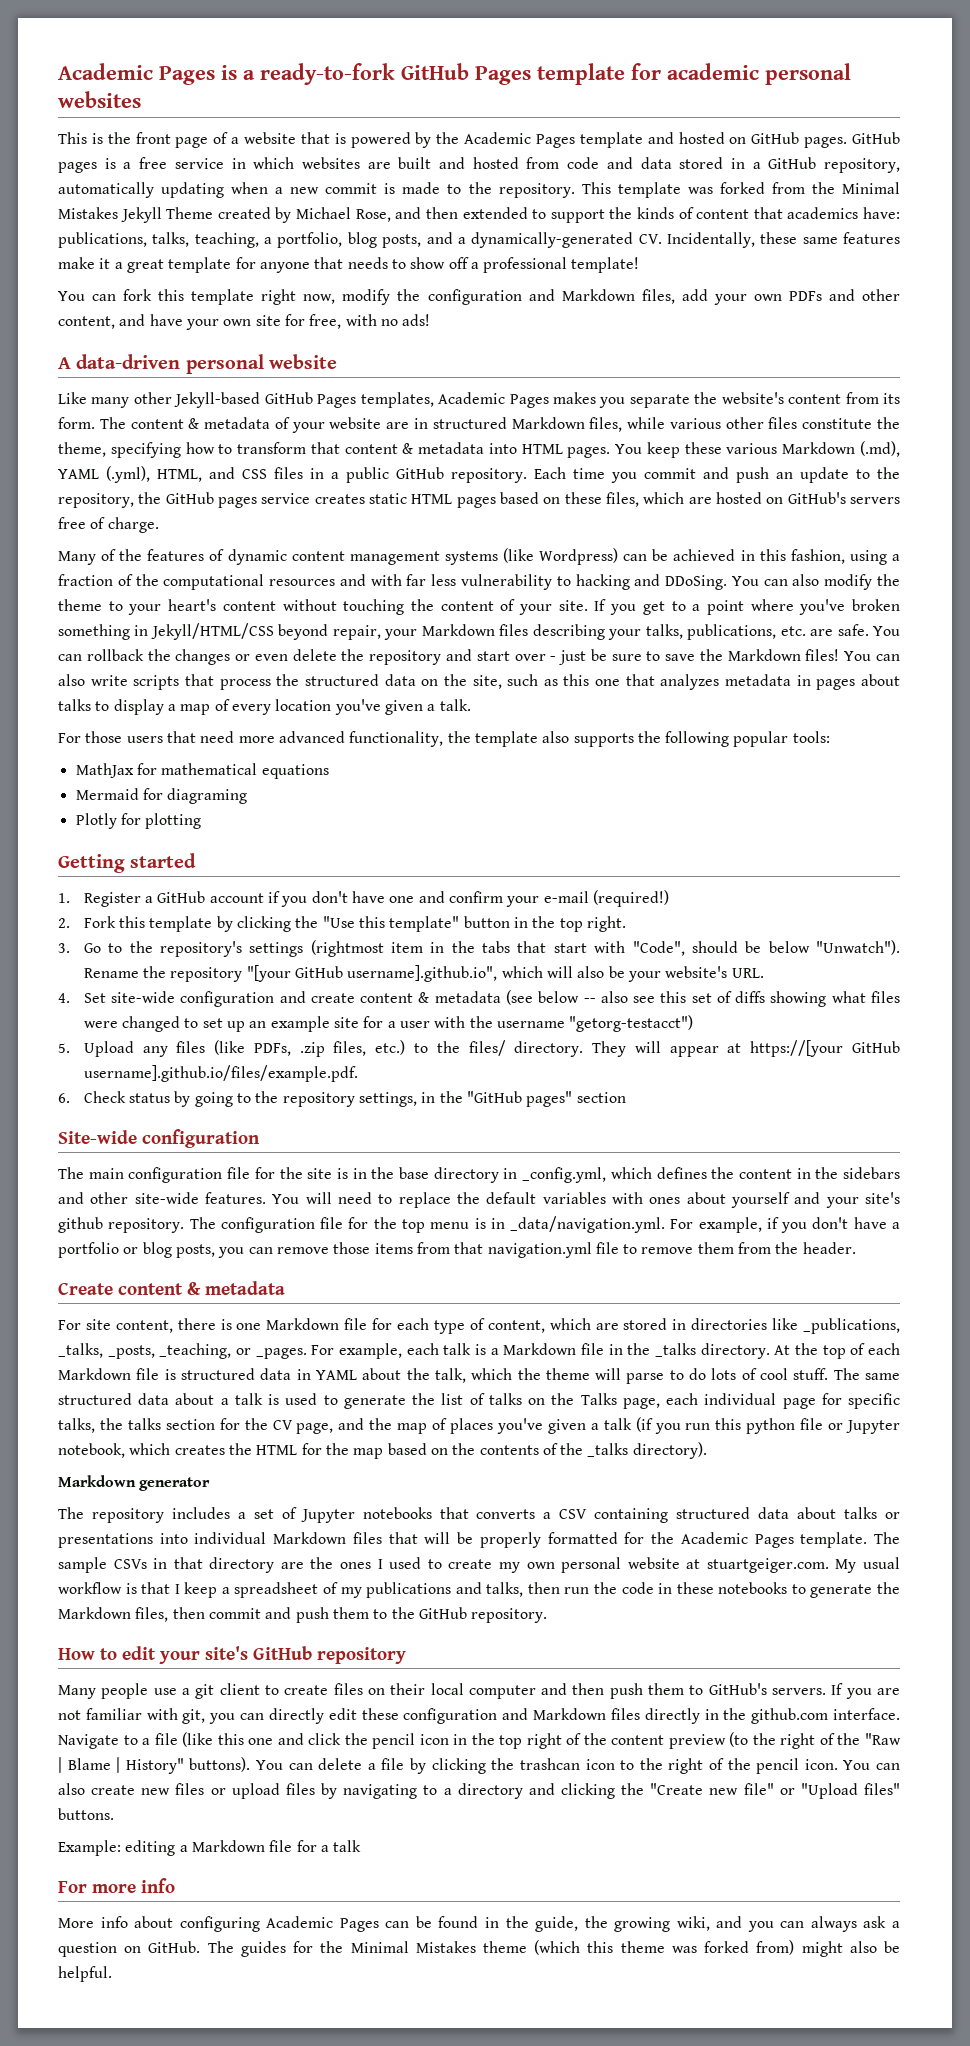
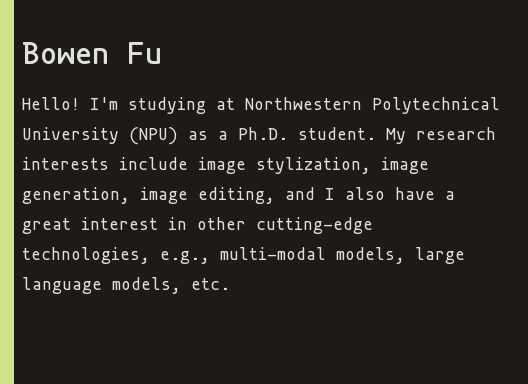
[58,63,851,85] [58,91,141,108] [58,132,901,148] [58,157,901,173] [58,182,900,198] [58,207,900,223] [58,232,900,248] [58,257,640,273] [58,289,900,305] [58,314,431,330] [58,354,338,374] [58,392,900,408] [58,417,901,433] [58,441,900,458] [58,466,900,483] [58,492,901,508] [58,517,159,533] [58,548,900,565] [58,574,901,590] [58,599,901,615] [58,623,901,640] [58,649,900,665] [58,674,900,690] [58,699,471,715] [58,731,830,747] [75,763,329,779] [75,788,248,804] [75,813,202,829] [58,853,197,873] [58,890,670,907] [58,916,627,932] [58,940,901,957] [83,965,764,982] [58,990,901,1007] [83,1015,694,1032] [58,1040,901,1057] [83,1065,358,1082] [58,1091,626,1107] [58,1129,260,1148] [58,1167,901,1183] [58,1192,901,1208] [58,1216,901,1233] [58,1242,856,1258] [58,1281,285,1295] [58,1318,901,1334] [58,1343,900,1359] [58,1368,901,1384] [58,1393,900,1409] [58,1417,900,1434] [58,1442,707,1459] [58,1475,211,1491] [58,1507,901,1523] [58,1532,901,1548] [58,1557,900,1573] [58,1582,900,1598] [58,1607,548,1623] [58,1646,406,1664] [58,1683,901,1699] [58,1708,901,1724] [58,1732,901,1749] [58,1757,900,1774] [58,1783,900,1799] [58,1808,114,1820] [58,1840,362,1856] [58,1878,175,1893] [58,1916,900,1932] [58,1940,900,1957] [58,1966,112,1982] Academic Pages is a ready-to-fork GitHub Pages template for academic personal websites // This is the front page of a website that is powered by the Academic Pages template and hosted on GitHub pages. GitHub pages is a free service in which websites are built and hosted from code and data stored in a GitHub repository, automatically updating when a new commit is made to the repository. This template was forked from the Minimal Mistakes Jekyll Theme created by Michael Rose, and then extended to support the kinds of content that academics have: publications, talks, teaching, a portfolio, blog posts, and a dynamically-generated CV. Incidentally, these same features make it a great template for anyone that needs to show off a professional template! // You can fork this template right now, modify the configuration and Markdown files, add your own PDFs and other content, and have your own site for free, with no ads! // A data-driven personal website // Like many other Jekyll-based GitHub Pages templates, Academic Pages makes you separate the website's content from its form. The content & metadata of your website are in structured Markdown files, while various other files constitute the theme, specifying how to transform that content & metadata into HTML pages. You keep these various Markdown (.md), YAML (.yml), HTML, and CSS files in a public GitHub repository. Each time you commit and push an update to the repository, the GitHub pages service creates static HTML pages based on these files, which are hosted on GitHub's servers free of charge. // Many of the features of dynamic content management systems (like Wordpress) can be achieved in this fashion, using a fraction of the computational resources and with far less vulnerability to hacking and DDoSing. You can also modify the theme to your heart's content without touching the content of your site. If you get to a point where you've broken something in Jekyll/HTML/CSS beyond repair, your Markdown files describing your talks, publications, etc. are safe. You can rollback the changes or even delete the repository and start over - just be sure to save the Markdown files! You can also write scripts that process the structured data on the site, such as this one that analyzes metadata in pages about talks to display a map of every location you've given a talk. // For those users that need more advanced functionality, the template also supports the following popular tools: // MathJax for mathematical equations // Mermaid for diagraming // Plotly for plotting // Getting started // 1. Register a GitHub account if you don't have one and confirm your e-mail (required!) // 2. Fork this template by clicking the "Use this template" button in the top right. // 3. Go to the repository's settings (rightmost item in the tabs that start with "Code", should be below "Unwatch"). Rename the repository "[your GitHub username].github.io", which will also be your website's URL. // 4. Set site-wide configuration and create content & metadata (see below -- also see this set of diffs showing what files were changed to set up an example site for a user with the username "getorg-testacct") // 5. Upload any files (like PDFs, .zip files, etc.) to the files/ directory. They will appear at https://[your GitHub username].github.io/files/example.pdf. // 6. Check status by going to the repository settings, in the "GitHub pages" section // Site-wide configuration // The main configuration file for the site is in the base directory in _config.yml, which defines the content in the sidebars and other site-wide features. You will need to replace the default variables with ones about yourself and your site's github repository. The configuration file for the top menu is in _data/navigation.yml. For example, if you don't have a portfolio or blog posts, you can remove those items from that navigation.yml file to remove them from the header. // Create content & metadata // For site content, there is one Markdown file for each type of content, which are stored in directories like _publications, _talks, _posts, _teaching, or _pages. For example, each talk is a Markdown file in the _talks directory. At the top of each Markdown file is structured data in YAML about the talk, which the theme will parse to do lots of cool stuff. The same structured data about a talk is used to generate the list of talks on the Talks page, each individual page for specific talks, the talks section for the CV page, and the map of places you've given a talk (if you run this python file or Jupyter notebook, which creates the HTML for the map based on the contents of the _talks directory). // Markdown generator // The repository includes a set of Jupyter notebooks that converts a CSV containing structured data about talks or presentations into individual Markdown files that will be properly formatted for the Academic Pages template. The sample CSVs in that directory are the ones I used to create my own personal website at stuartgeiger.com. My usual workflow is that I keep a spreadsheet of my publications and talks, then run the code in these notebooks to generate the Markdown files, then commit and push them to the GitHub repository. // How to edit your site's GitHub repository // Many people use a git client to create files on their local computer and then push them to GitHub's servers. If you are not familiar with git, you can directly edit these configuration and Markdown files directly in the github.com interface. Navigate to a file (like this one and click the pencil icon in the top right of the content preview (to the right of the "Raw | Blame | History" buttons). You can delete a file by clicking the trashcan icon to the right of the pencil icon. You can also create new files or upload files by navigating to a directory and clicking the "Create new file" or "Upload files" buttons. // Example: editing a Markdown file for a talk // For more info // More info about configuring Academic Pages can be found in the guide, the growing wiki, and you can always ask a question on GitHub. The guides for the Minimal Mistakes theme (which this theme was forked from) might also be helpful. -> [22,42,162,64] [22,97,500,114] [22,127,496,145] [22,157,429,174] [22,187,455,204] [22,217,373,234] [22,247,465,264] [22,277,230,294] Bowen Fu // Hello! I'm studying at Northwestern Polytechnical University (NPU) as a Ph.D. student. My research interests include image stylization, image generation, image editing, and I also have a great interest in other cutting-edge technologies, e.g., multi-modal models, large language models, etc.

